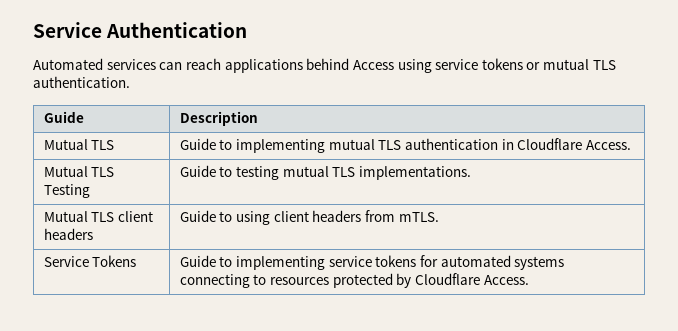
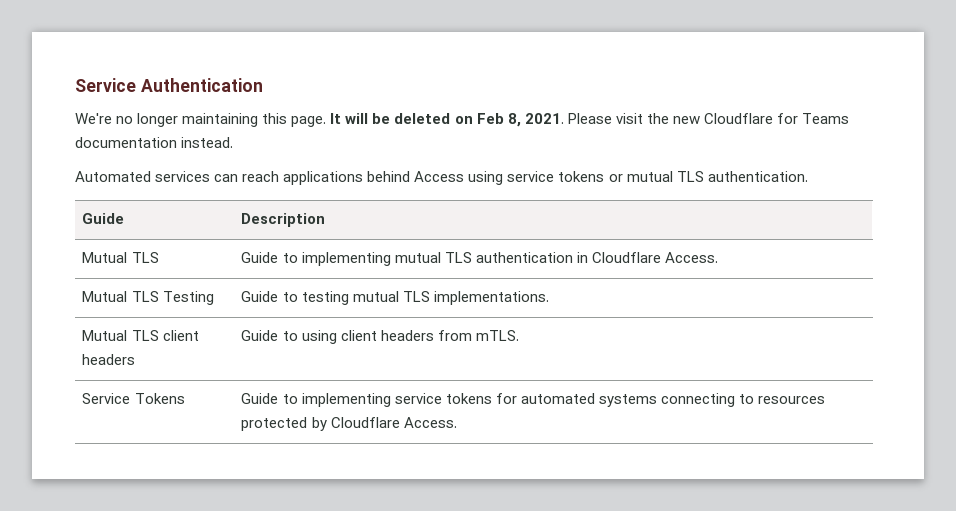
(248, 30) none -> [75,113,849,127] [75,137,234,148] // We're no longer maintaining this page. It will be deleted on Feb 8, 2021. Please visit the new Cloudflare for Teams documentation instead.

